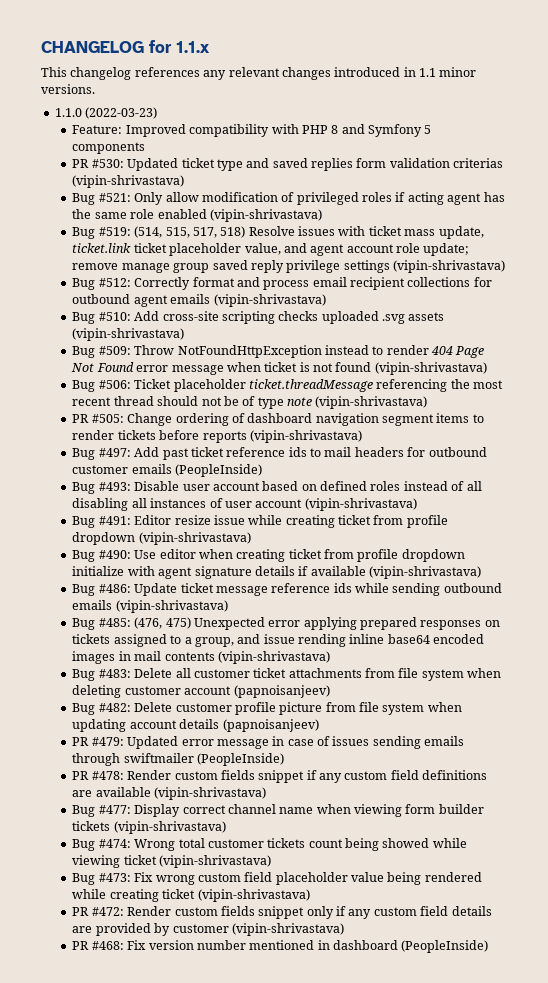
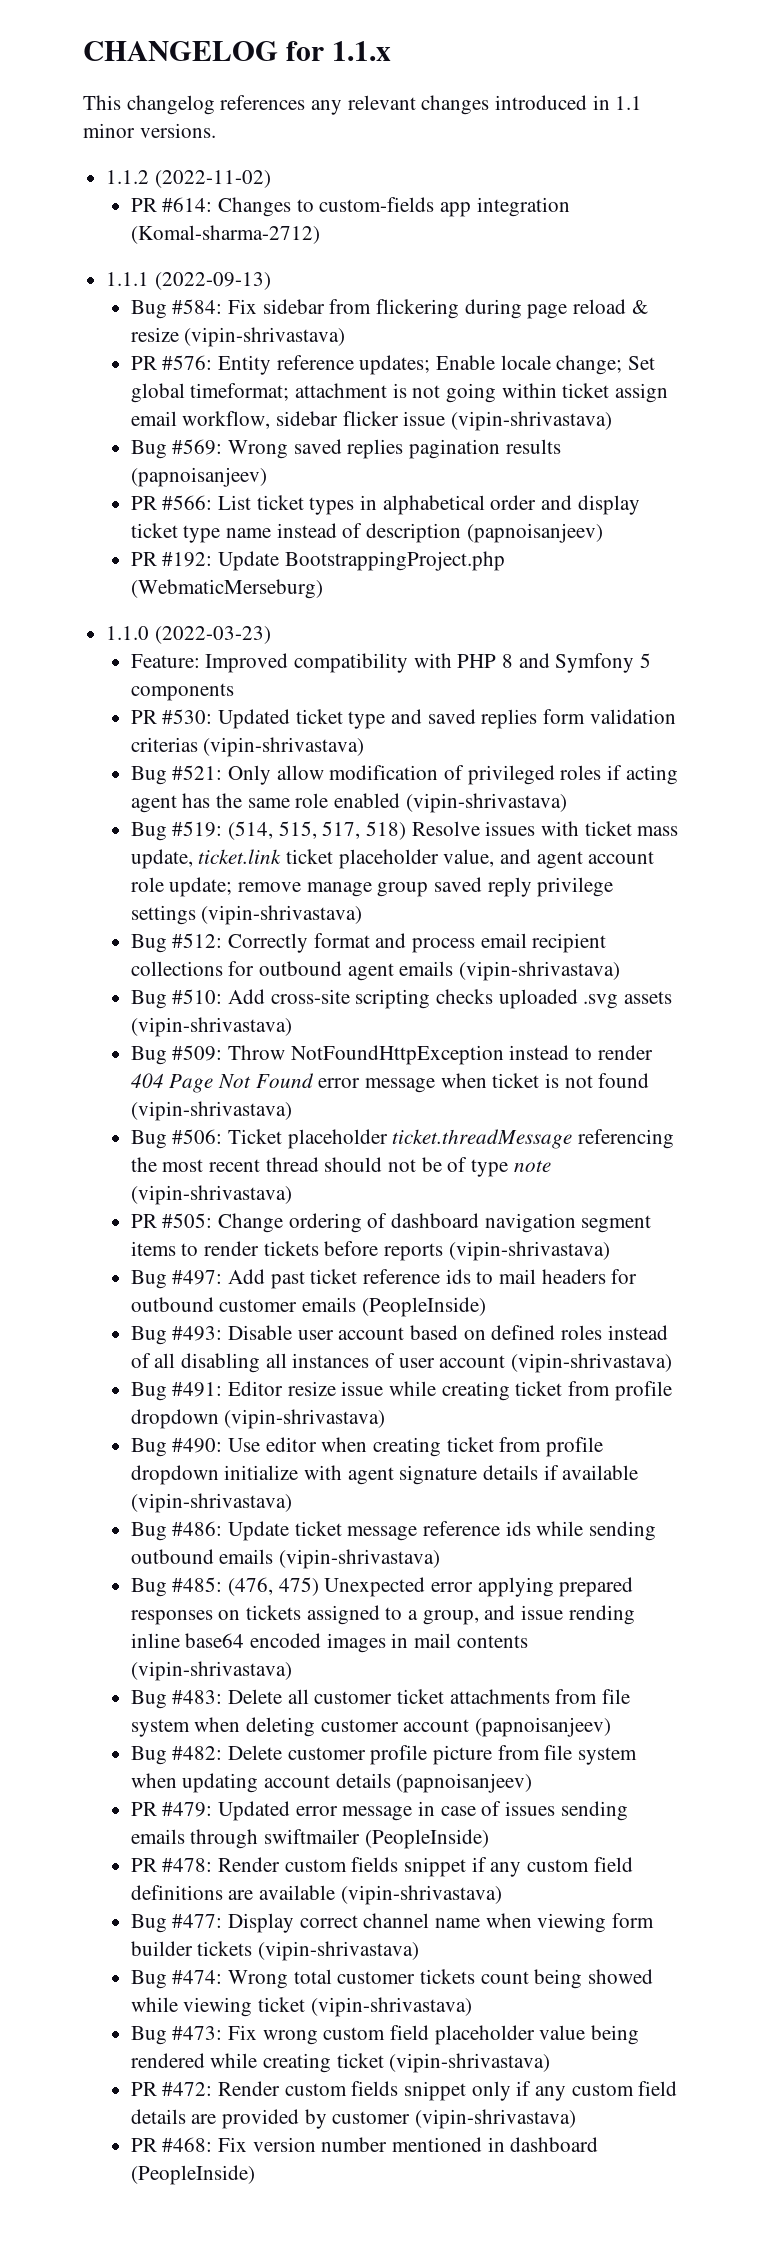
(95, 89) none -> [106,170,271,188] [130,197,570,217] [130,225,320,244] [106,272,271,290] [130,299,648,319] [130,327,346,347] [130,355,656,375] [130,383,669,403] [130,411,613,431] [130,439,561,459] [130,467,267,487] [130,495,640,515] [130,523,603,543] [130,551,505,571] [130,579,323,599] // 1.1.2 (2022-11-02) // PR #614: Changes to custom-fields app integration (Komal-sharma-2712) // 1.1.1 (2022-09-13) // Bug #584: Fix sidebar from flickering during page reload & resize (vipin-shrivastava) // PR #576: Entity reference updates; Enable locale change; Set global timeformat; attachment is not going within ticket assign email workflow, sidebar flicker issue (vipin-shrivastava) // Bug #569: Wrong saved replies pagination results (papnoisanjeev) // PR #566: List ticket types in alphabetical order and display ticket type name instead of description (papnoisanjeev) // PR #192: Update BootstrappingProject.php (WebmaticMerseburg)

